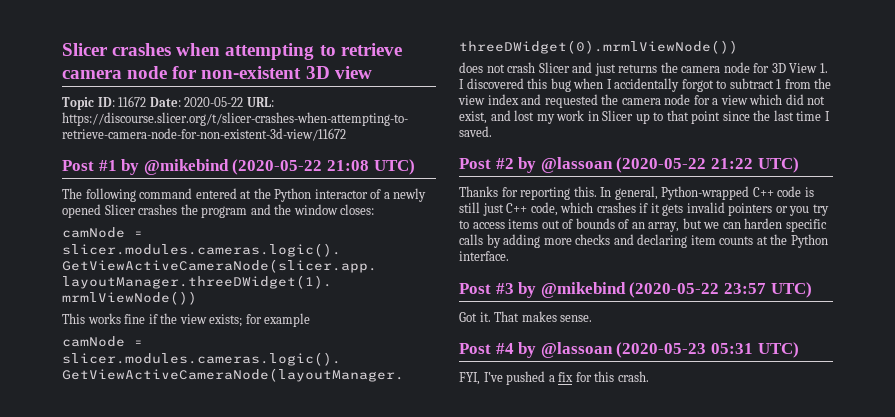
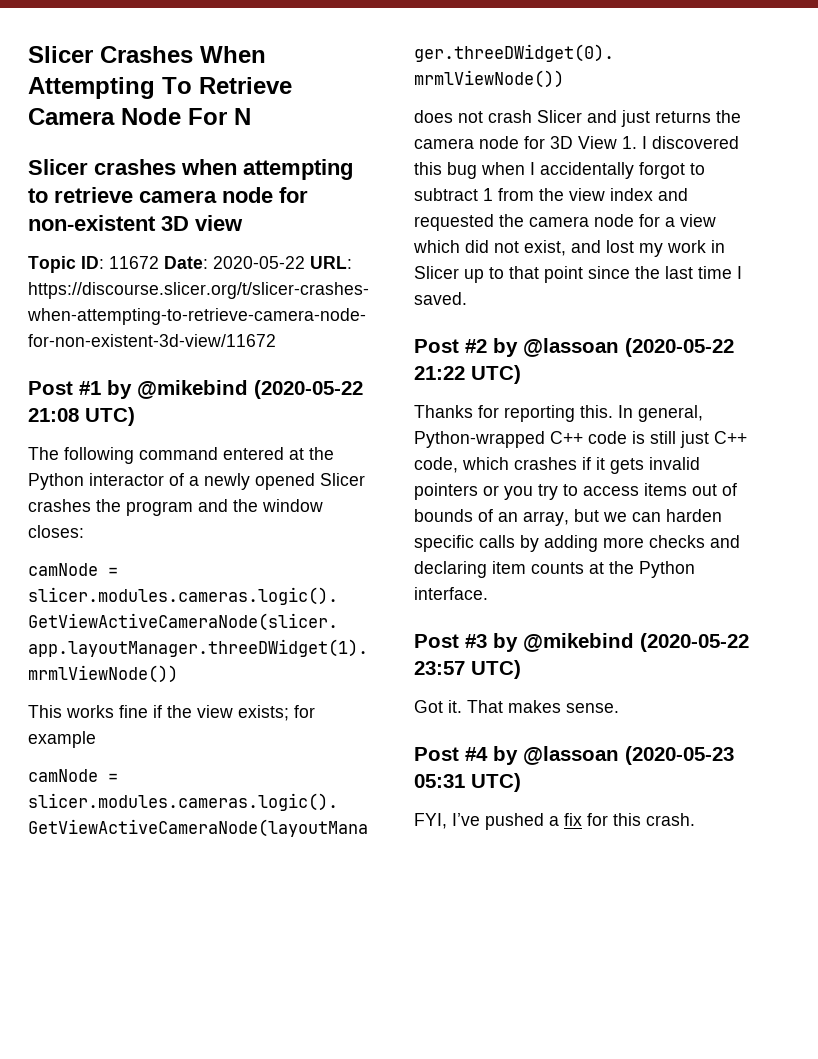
[62,43,108,56] Slicer -> [28,46,266,63] [28,77,292,99] [28,108,251,125] [28,159,88,175] Slicer Crashes When Attempting To Retrieve Camera Node For N // Slicer

